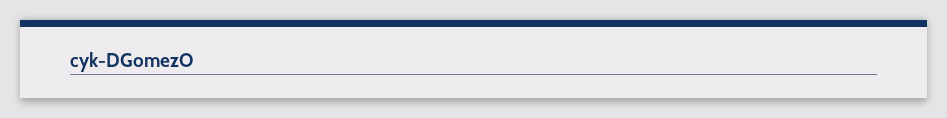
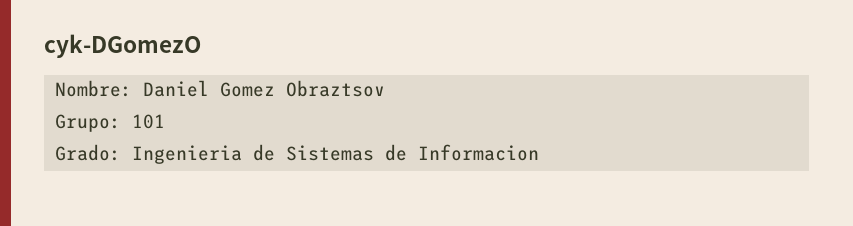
(193, 62) none -> [54,80,385,97] [54,114,165,132] [54,144,539,164] // Nombre: Daniel Gomez Obraztsov // Grupo: 101 // Grado: Ingenieria de Sistemas de Informacion

